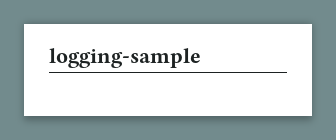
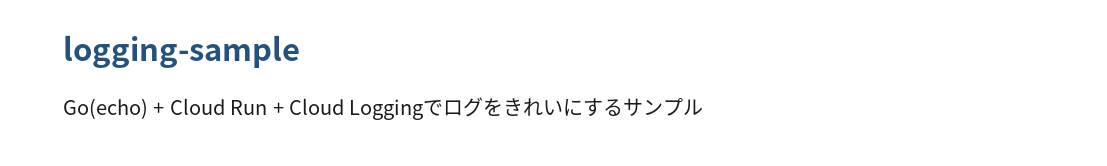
(201, 58) none -> [63,97,704,120] // Go(echo) + Cloud Run + Cloud Loggingでログをきれいにするサンプル

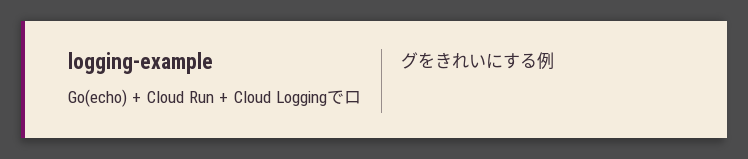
[63,35,300,68] logging-sample -> [68,52,213,74] logging-example
[623,98,704,116] サンプル -> [537,52,554,70] 例

